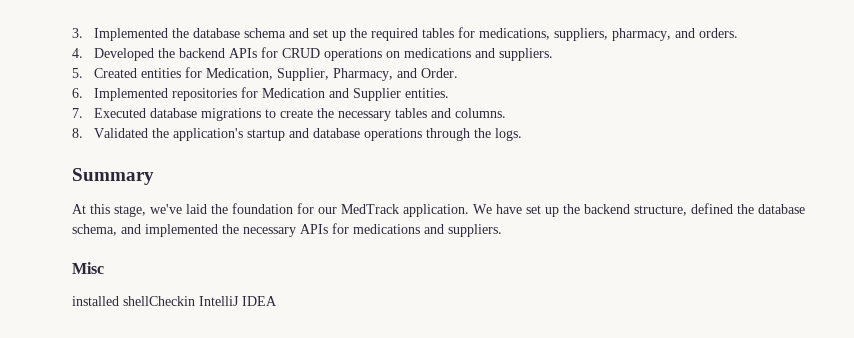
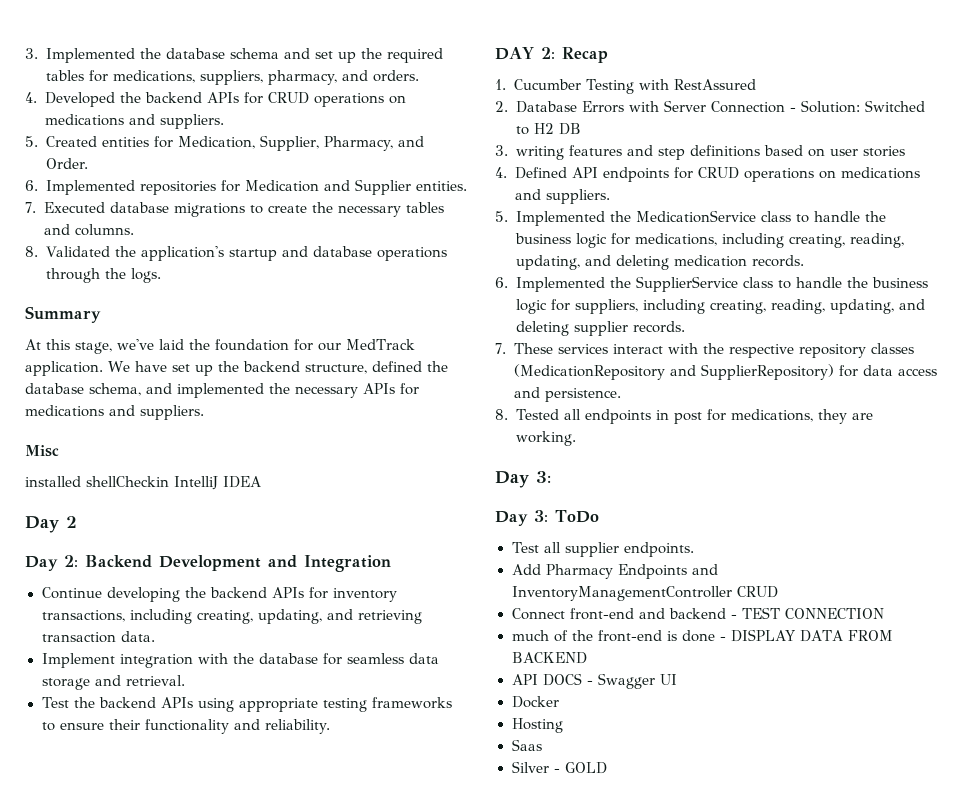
(277, 301) none -> [25,516,77,533] [25,555,391,572] [41,587,397,602] [41,609,422,624] [41,631,155,643] [41,653,439,668] [41,675,185,690] [41,697,453,712] [41,719,331,734] [495,47,608,63] [495,79,757,94] [495,100,925,113] [515,123,581,135] [495,145,905,160] [495,167,920,182] [514,189,610,204] [495,210,886,226] [514,233,904,248] [515,255,804,270] [495,276,928,292] [515,299,925,314] [515,321,685,336] [495,343,914,358] [513,364,937,380] [513,387,621,402] [495,409,874,424] [515,431,576,446] [495,471,551,488] [495,510,599,526] [511,542,695,557] [511,564,718,579] [511,586,778,601] [511,607,884,620] [511,629,894,642] [511,652,587,664] [511,673,677,689] [511,696,559,708] [511,718,563,733] [511,739,542,751] [511,761,607,774] // Day 2 // Day 2: Backend Development and Integration // Continue developing the backend APIs for inventory transactions, including creating, updating, and retrieving transaction data. // Implement integration with the database for seamless data storage and retrieval. // Test the backend APIs using appropriate testing frameworks to ensure their functionality and reliability. // DAY 2: Recap // 1. Cucumber Testing with RestAssured // 2. Database Errors with Server Connection - Solution: Switched to H2 DB // 3. writing features and step definitions based on user stories // 4. Defined API endpoints for CRUD operations on medications and suppliers. // 5. Implemented the MedicationService class to handle the business logic for medications, including creating, reading, updating, and deleting medication records. // 6. Implemented the SupplierService class to handle the business logic for suppliers, including creating, reading, updating, and deleting supplier records. // 7. These services interact with the respective repository classes (MedicationRepository and SupplierRepository) for data access and persistence. // 8. Tested all endpoints in post for medications, they are working. // Day 3: // Day 3: ToDo // Test all supplier endpoints. // Add Pharmacy Endpoints and InventoryManagementController CRUD // Connect front-end and backend - TEST CONNECTION // much of the front-end is done - DISPLAY DATA FROM BACKEND // API DOCS - Swagger UI // Docker // Hosting // Saas // Silver - GOLD

